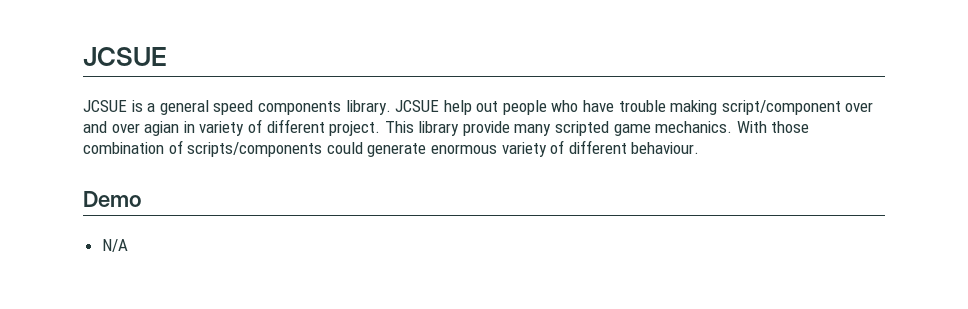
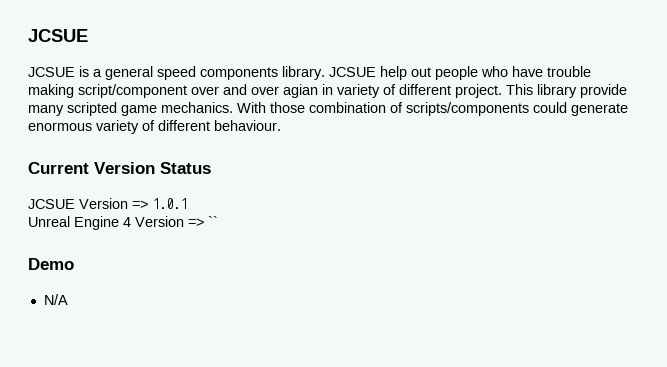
(700, 148) none -> [28,162,211,174] [28,198,187,209] [28,216,218,230] // Current Version Status // JCSUE Version => 1.0.1 // Unreal Engine 4 Version => ``

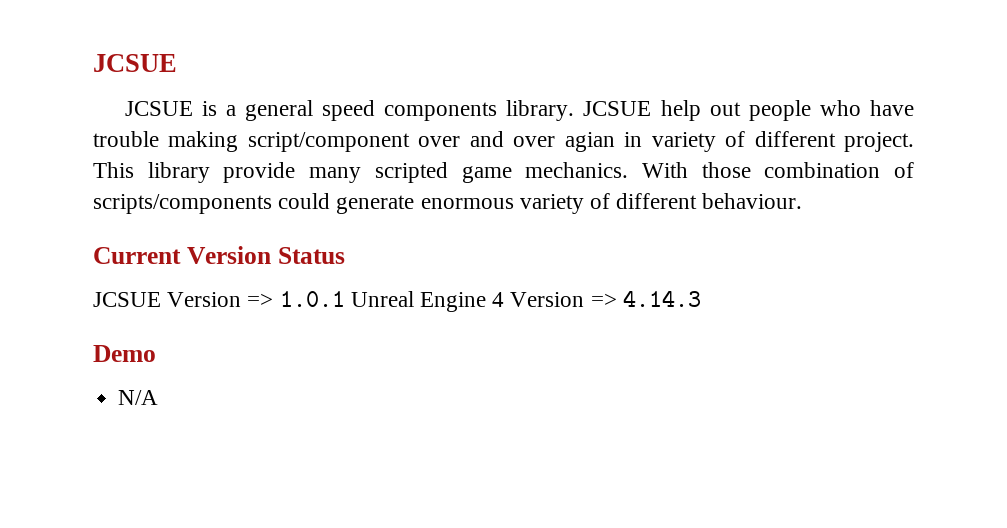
(187, 203) // -> (345, 299) none
[208,216,218,227] `` -> [622,290,701,307] 4.14.3

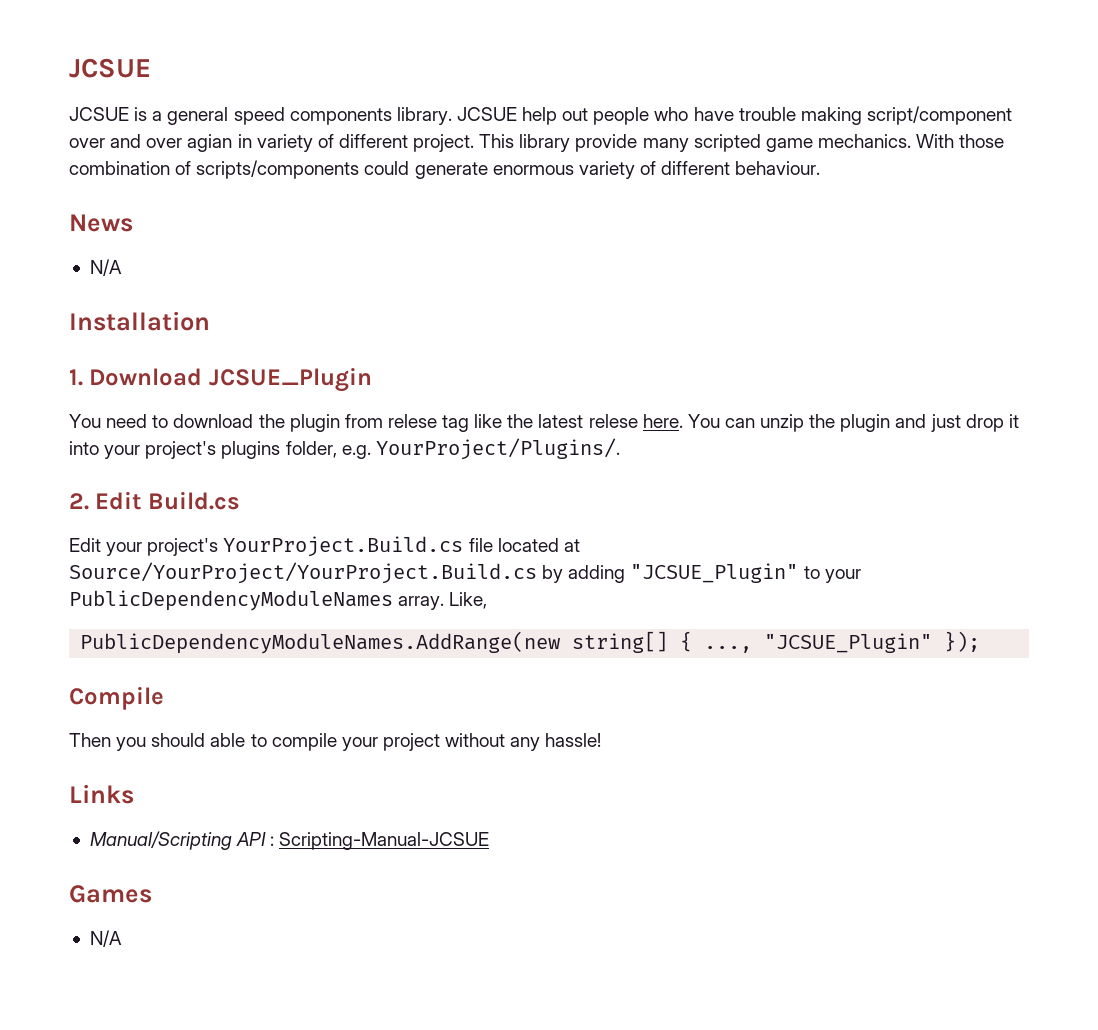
[93,246,345,264] [93,290,701,312] [93,345,156,362] Current Version Status // JCSUE Version => 1.0.1 Unreal Engine 4 Version => 4.14.3 // Demo -> [69,214,133,232] [89,259,122,276] [69,311,210,331] [69,367,372,392] [69,414,1019,432] [69,438,620,460] [69,491,240,510] [69,536,580,557] [69,562,861,584] [69,590,488,611] [80,631,981,654] [69,686,164,710] [69,733,602,751] [69,784,134,804] [89,831,490,850] [69,885,152,903] News // N/A // Installation // 1. Download JCSUE_Plugin // You need to download the plugin from relese tag like the latest relese here. You can unzip the plugin and just drop it into your project's plugins folder, e.g. YourProject/Plugins/. // 2. Edit Build.cs // Edit your project's YourProject.Build.cs file located at Source/YourProject/YourProject.Build.cs by adding "JCSUE_Plugin" to your PublicDependencyModuleNames array. Like, // PublicDependencyModuleNames.AddRange(new string[] { ..., "JCSUE_Plugin" }); // Compile // Then you should able to compile your project without any hassle! // Links // Manual/Scripting API : Scripting-Manual-JCSUE // Games

